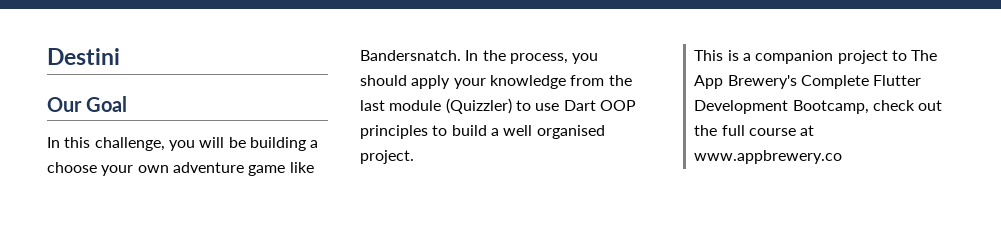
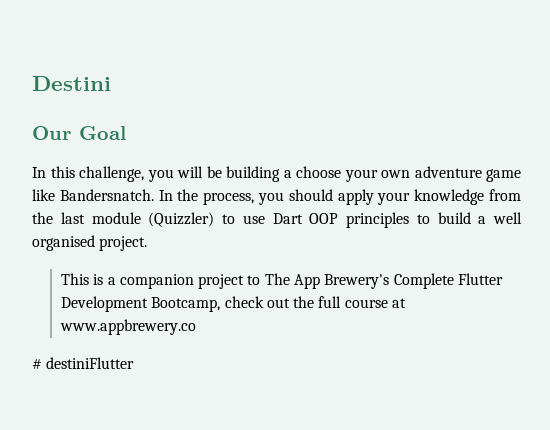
(843, 157) none -> [32,357,135,369] // # destiniFlutter

